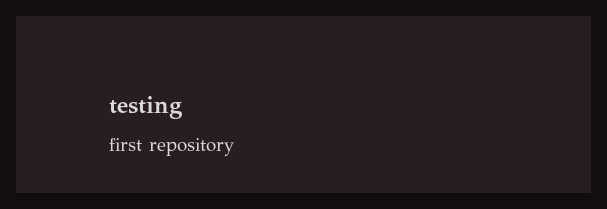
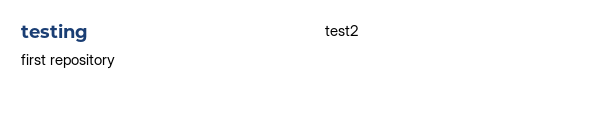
(234, 147) none -> [325,25,358,36] // test2

